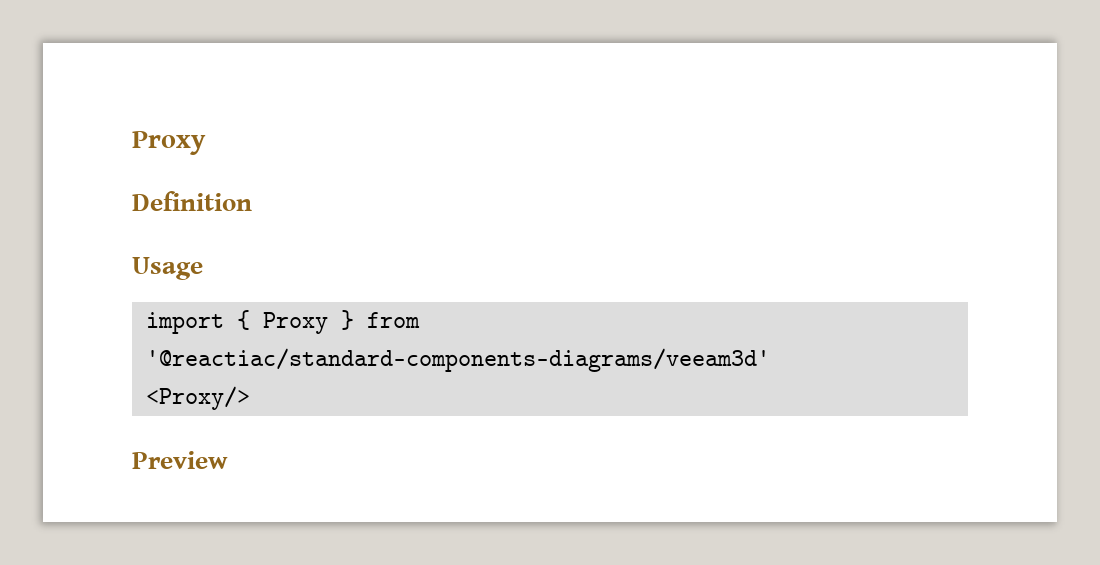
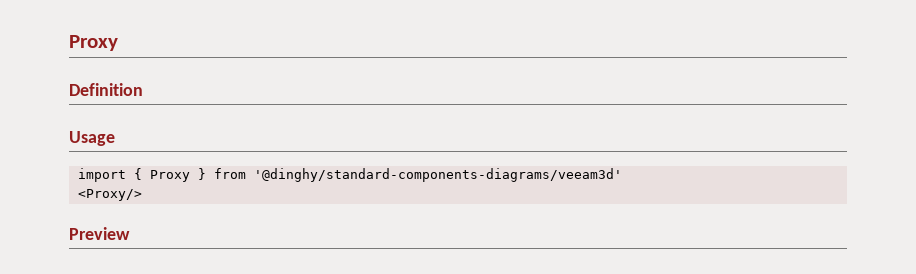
[145,348,770,372] '@reactiac/standard-components-diagrams/veeam3d' -> [253,168,622,182] '@dinghy/standard-components-diagrams/veeam3d'

